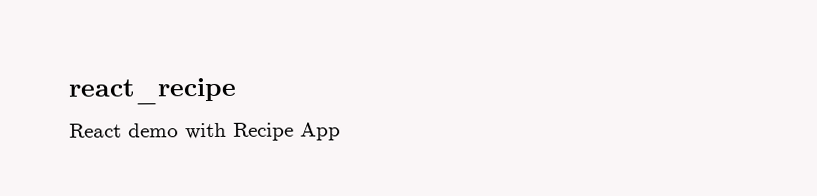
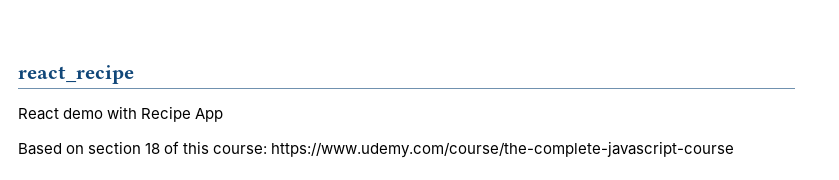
(341, 131) none -> [18,141,735,158] // Based on section 18 of this course: https://www.udemy.com/course/the-complete-javascript-course

